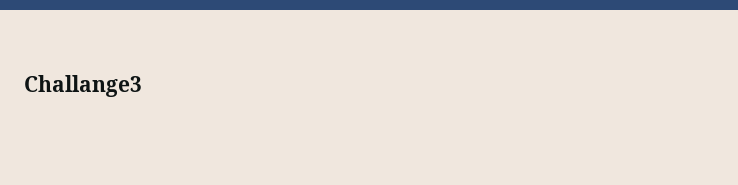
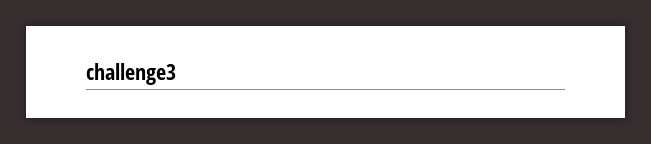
[24,75,142,97] Challange3 -> [86,63,176,85] challenge3

